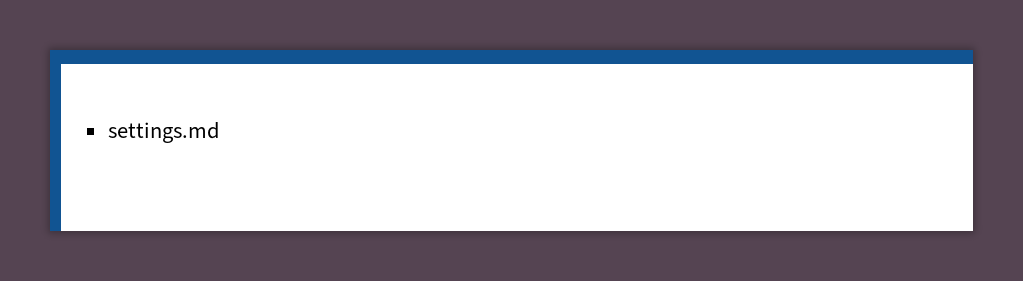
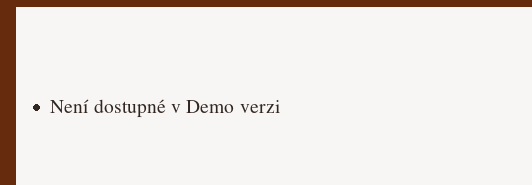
[107,122,219,143] settings.md -> [50,99,280,118] Není dostupné v Demo verzi

